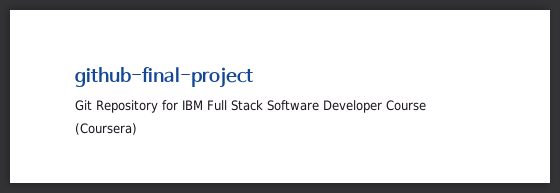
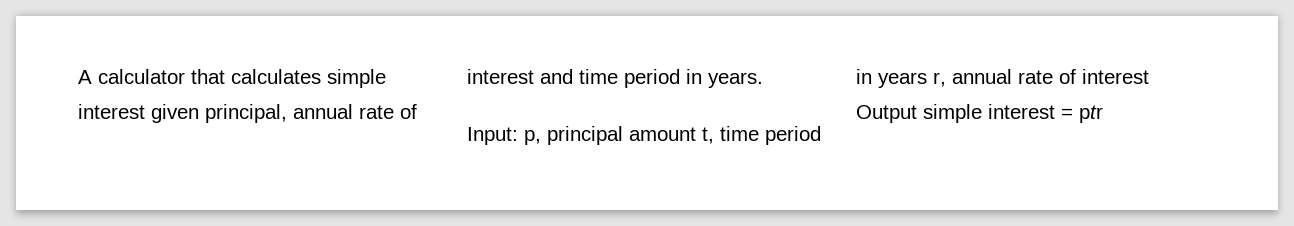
[75,67,253,88] [75,100,426,113] [75,123,137,135] github-final-project // Git Repository for IBM Full Stack Software Developer Course (Coursera) -> [78,69,386,88] [78,104,417,123] [467,69,763,88] [467,126,821,145] [856,69,1149,88] [856,104,1103,123] A calculator that calculates simple interest given principal, annual rate of interest and time period in years. // Input: p, principal amount t, time period in years r, annual rate of interest Output simple interest = ptr

